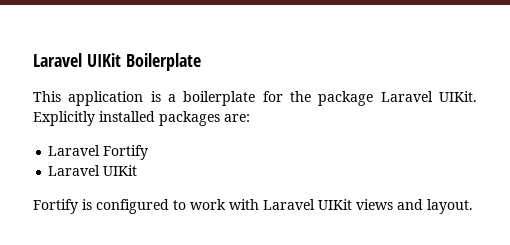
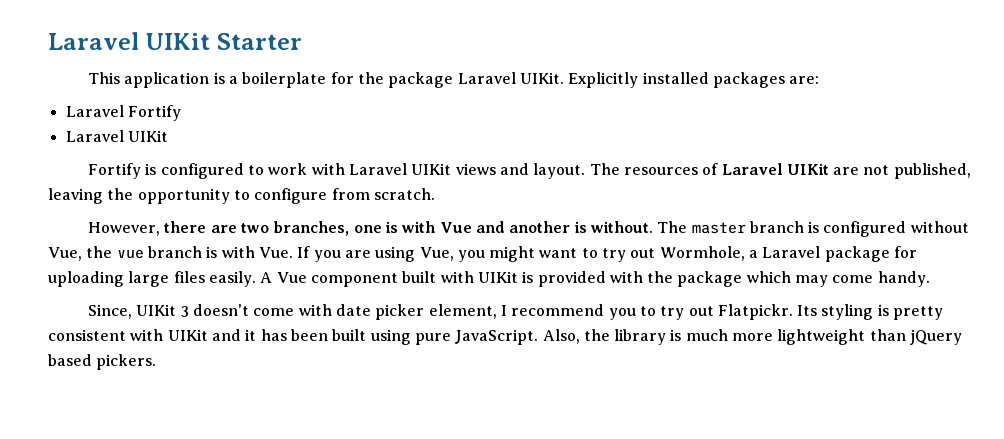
[33,53,201,71] Laravel UIKit Boilerplate -> [48,32,302,50] Laravel UIKit Starter
(473, 206) none -> [589,163,971,179] [48,188,435,204] [88,221,969,237] [48,246,918,262] [48,271,930,287] [88,304,944,320] [48,329,963,345] [48,354,157,370] The resources of Laravel UIKit are not published, leaving the opportunity to configure from scratch. // However, there are two branches, one is with Vue and another is without. The master branch is configured without Vue, the vue branch is with Vue. If you are using Vue, you might want to try out Wormhole, a Laravel package for uploading large files easily. A Vue component built with UIKit is provided with the package which may come handy. // Since, UIKit 3 doesn't come with date picker element, I recommend you to try out Flatpickr. Its styling is pretty consistent with UIKit and it has been built using pure JavaScript. Also, the library is much more lightweight than jQuery based pickers.

